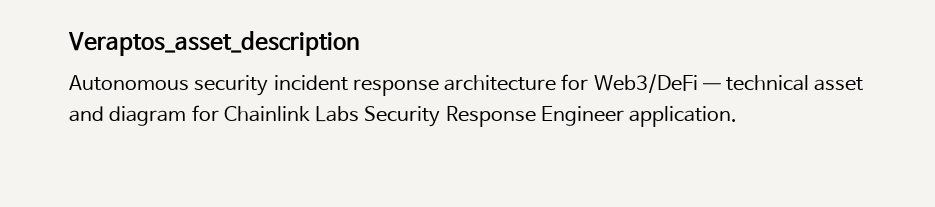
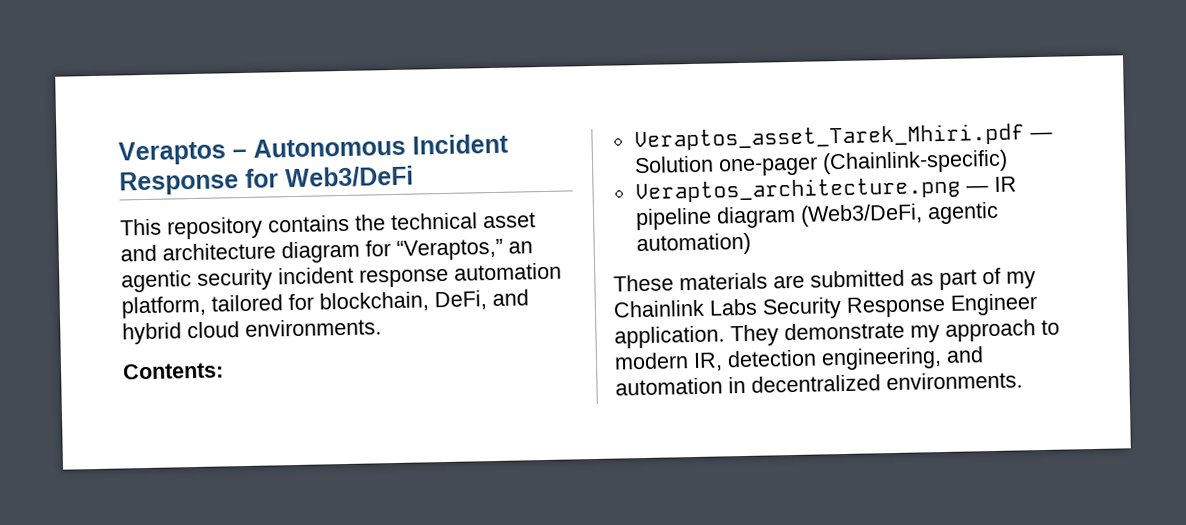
[68,31,360,56] [69,74,864,96] [69,105,219,126] Veraptos_asset_description // Autonomous security incident response architecture for Web3/DeFi — technical asset and diagram for -> [118,133,509,166] [119,165,414,196] [120,212,536,240] [120,238,533,264] [121,262,562,293] [121,289,529,319] [122,318,382,345] [122,362,224,380] [633,123,1053,152] [633,149,1008,177] [634,176,1017,204] [634,201,999,231] [635,232,751,257] [613,267,1036,292] Veraptos – Autonomous Incident Response for Web3/DeFi // This repository contains the technical asset and architecture diagram for “Veraptos,” an agentic security incident response automation platform, tailored for blockchain, DeFi, and hybrid cloud environments. // Contents: // Veraptos_asset_Tarek_Mhiri.pdf — Solution one-pager (Chainlink-specific) // Veraptos_architecture.png — IR pipeline diagram (Web3/DeFi, agentic automation) // These materials are submitted as part of my
(738, 116) none -> [730,319,1060,347] [614,346,984,371] [615,371,1023,396] They demonstrate my approach to modern IR, detection engineering, and automation in decentralized environments.

